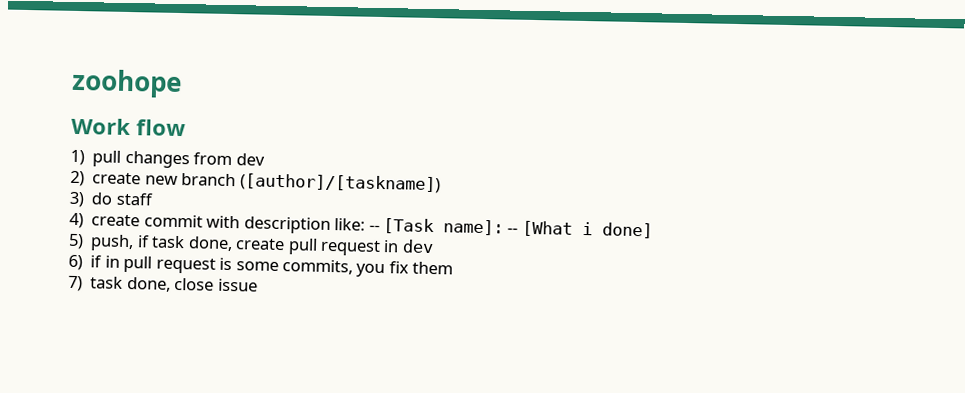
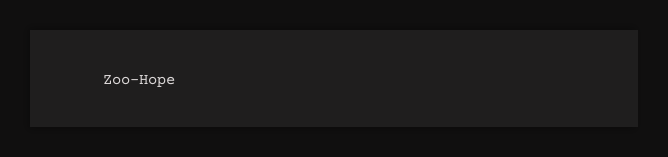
[71,68,182,99] [71,117,186,137] [70,149,265,169] [70,170,441,194] [69,191,153,208] [69,212,653,239] [68,233,434,256] [68,254,454,278] [68,275,258,292] zoohope // Work flow // 1) pull changes from dev // 2) create new branch ([author]/[taskname]) // 3) do staff // 4) create commit with description like: -- [Task name]: -- [What i done] // 5) push, if task done, create pull request in dev // 6) if in pull request is some commits, you fix them // 7) task done, close issue -> [103,75,175,87] Zoo-Hope

